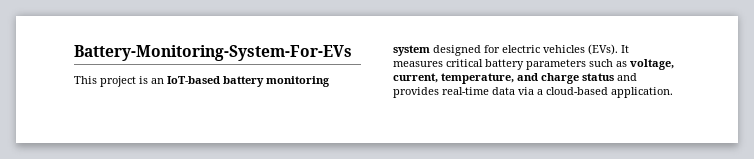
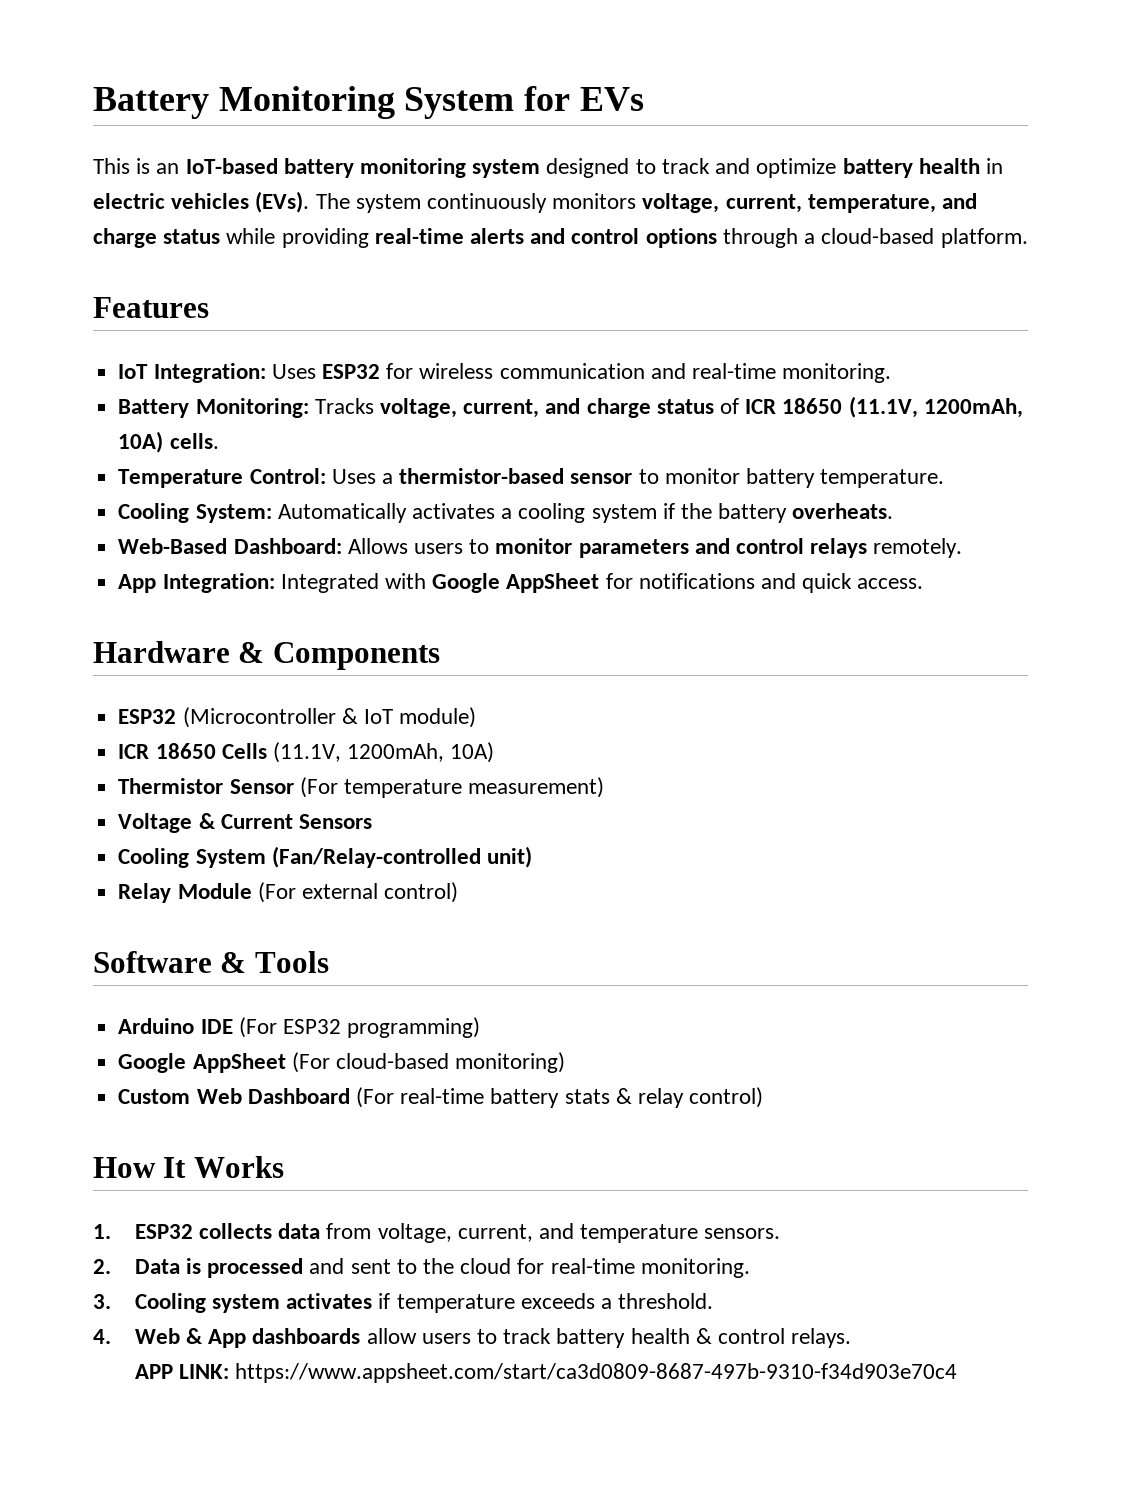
[74,45,352,61] Battery-Monitoring-System-For-EVs -> [93,86,644,119] Battery Monitoring System for EVs
[100,76,136,87] project -> (130, 166) none
[484,44,629,55] [393,59,627,70] for electric vehicles (EVs). It measures critical battery parameters such as -> [635,158,1003,178] [93,191,637,213] to track and optimize battery health in electric vehicles (EVs). The system continuously monitors
[617,73,637,81] [393,87,673,98] and provides real-time data via a cloud-based application. -> [226,228,1028,248] [93,297,209,318] [118,363,892,383] [118,396,1023,418] [118,431,219,453] [118,468,945,488] [118,503,894,523] [118,538,963,558] [118,573,924,593] [93,641,440,670] [118,707,477,728] [118,742,495,763] [118,777,605,798] [118,813,372,833] [118,846,532,868] [118,882,459,903] [93,951,329,973] [118,1017,481,1038] [118,1052,566,1073] [118,1087,764,1108] [93,1156,284,1178] [93,1223,781,1243] [93,1258,750,1278] [93,1293,714,1313] [93,1328,852,1348] [134,1363,958,1383] while providing real-time alerts and control options through a cloud-based platform. // Features // IoT Integration: Uses ESP32 for wireless communication and real-time monitoring. // Battery Monitoring: Tracks voltage, current, and charge status of ICR 18650 (11.1V, 1200mAh, 10A) cells. // Temperature Control: Uses a thermistor-based sensor to monitor battery temperature. // Cooling System: Automatically activates a cooling system if the battery overheats. // Web-Based Dashboard: Allows users to monitor parameters and control relays remotely. // App Integration: Integrated with Google AppSheet for notifications and quick access. // Hardware & Components // ESP32 (Microcontroller & IoT module) // ICR 18650 Cells (11.1V, 1200mAh, 10A) // Thermistor Sensor (For temperature measurement) // Voltage & Current Sensors // Cooling System (Fan/Relay-controlled unit) // Relay Module (For external control) // Software & Tools // Arduino IDE (For ESP32 programming) // Google AppSheet (For cloud-based monitoring) // Custom Web Dashboard (For real-time battery stats & relay control) // How It Works // 1. ESP32 collects data from voltage, current, and temperature sensors. // 2. Data is processed and sent to the cloud for real-time monitoring. // 3. Cooling system activates if temperature exceeds a threshold. // 4. Web & App dashboards allow users to track battery health & control relays. // APP LINK: https://www.appsheet.com/start/ca3d0809-8687-497b-9310-f34d903e70c4

